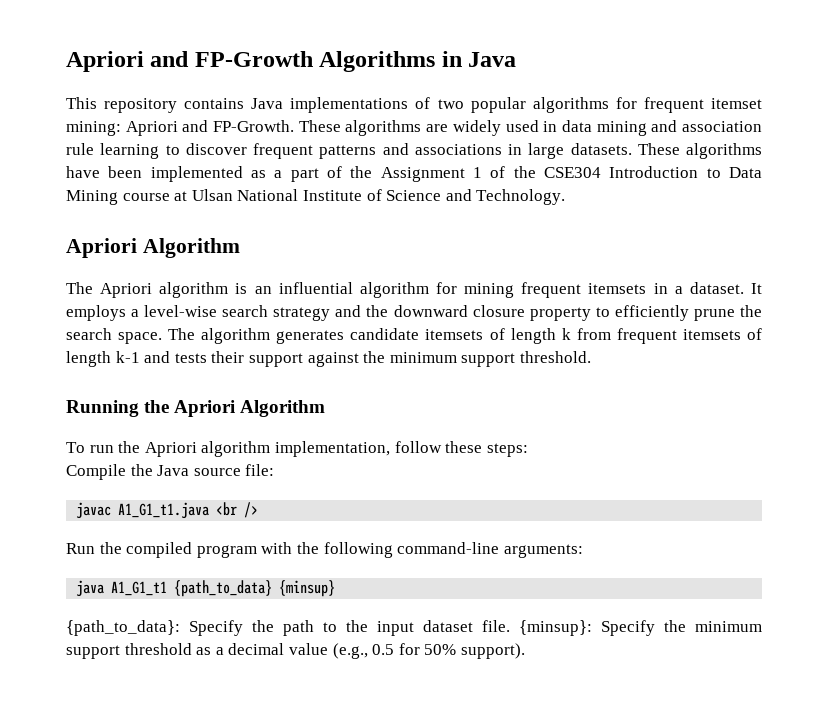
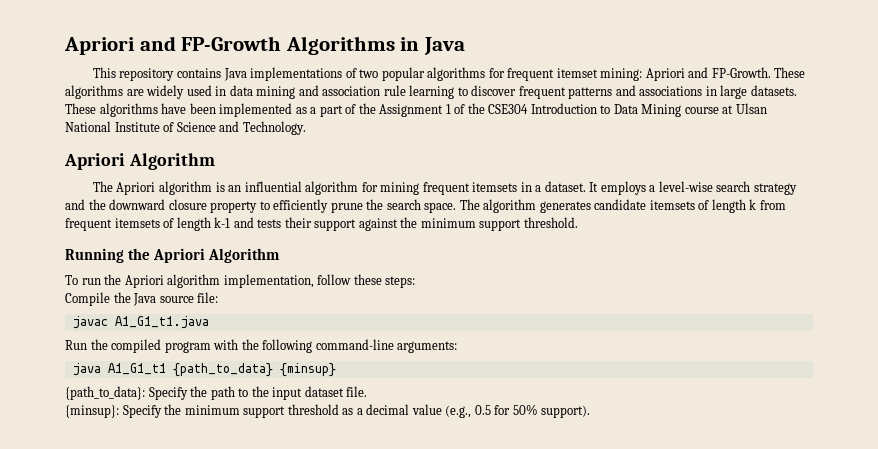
[216,502,259,518] <br /> -> (209, 322) none
(510, 626) none -> (368, 391) //

